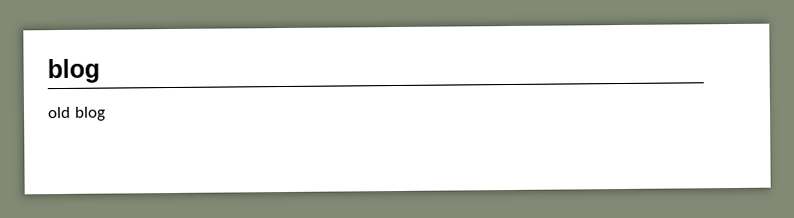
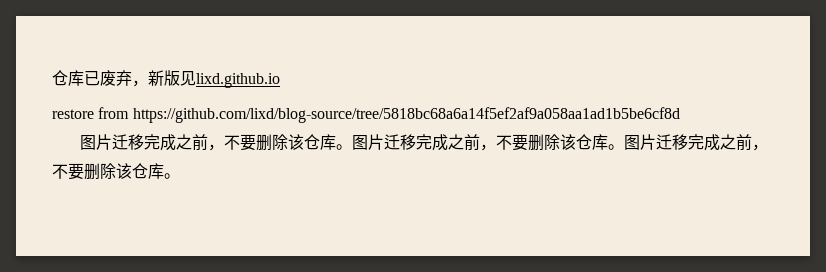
[47,58,100,84] [47,106,106,121] blog // old blog -> [52,70,280,88] [52,107,680,123] [79,134,768,151] [52,163,180,180] 仓库已废弃，新版见lixd.github.io // restore from https://github.com/lixd/blog-source/tree/5818bc68a6a14f5ef2af9a058aa1ad1b5be6cf8d // 图片迁移完成之前，不要删除该仓库。图片迁移完成之前，不要删除该仓库。图片迁移完成之前，不要删除该仓库。

